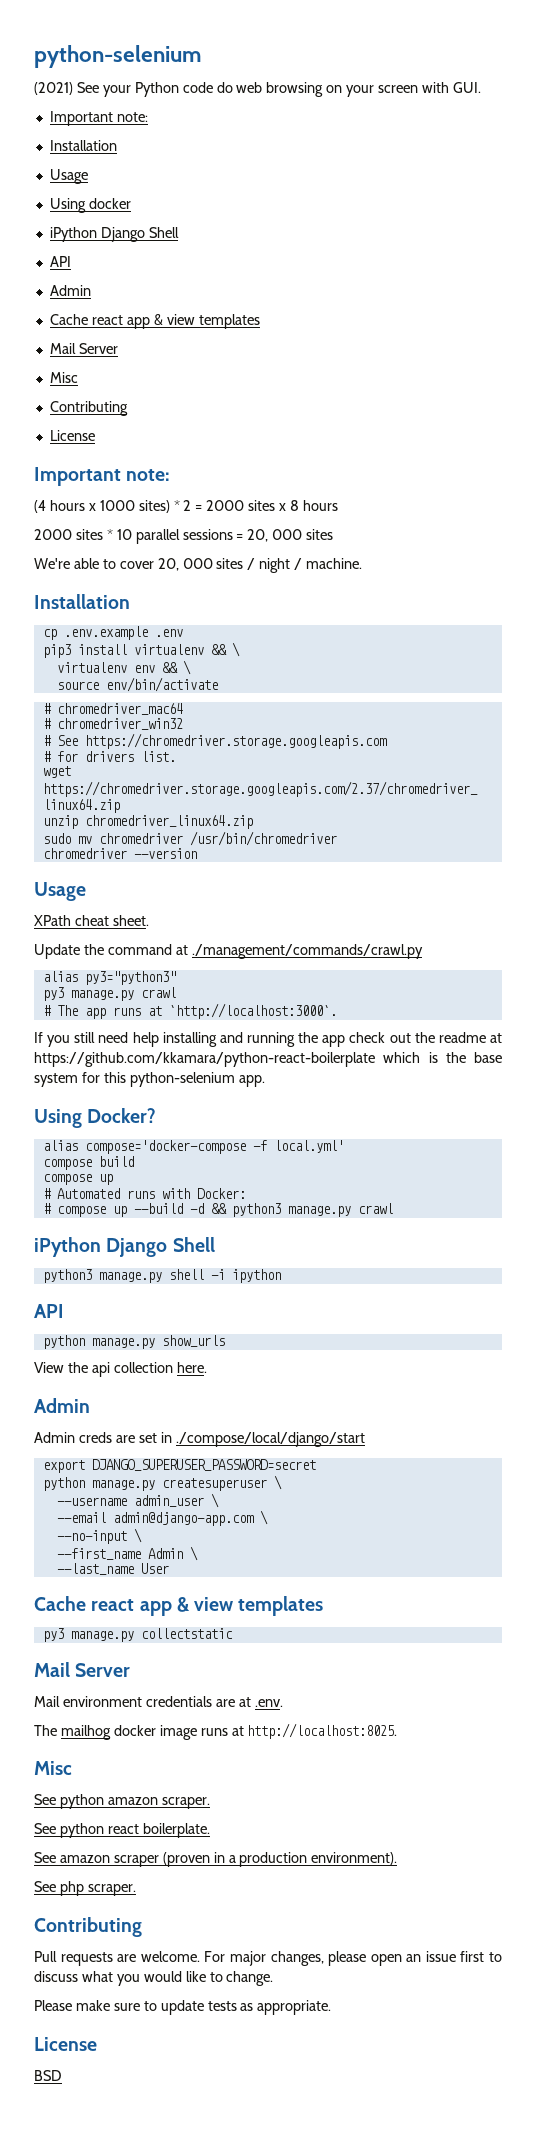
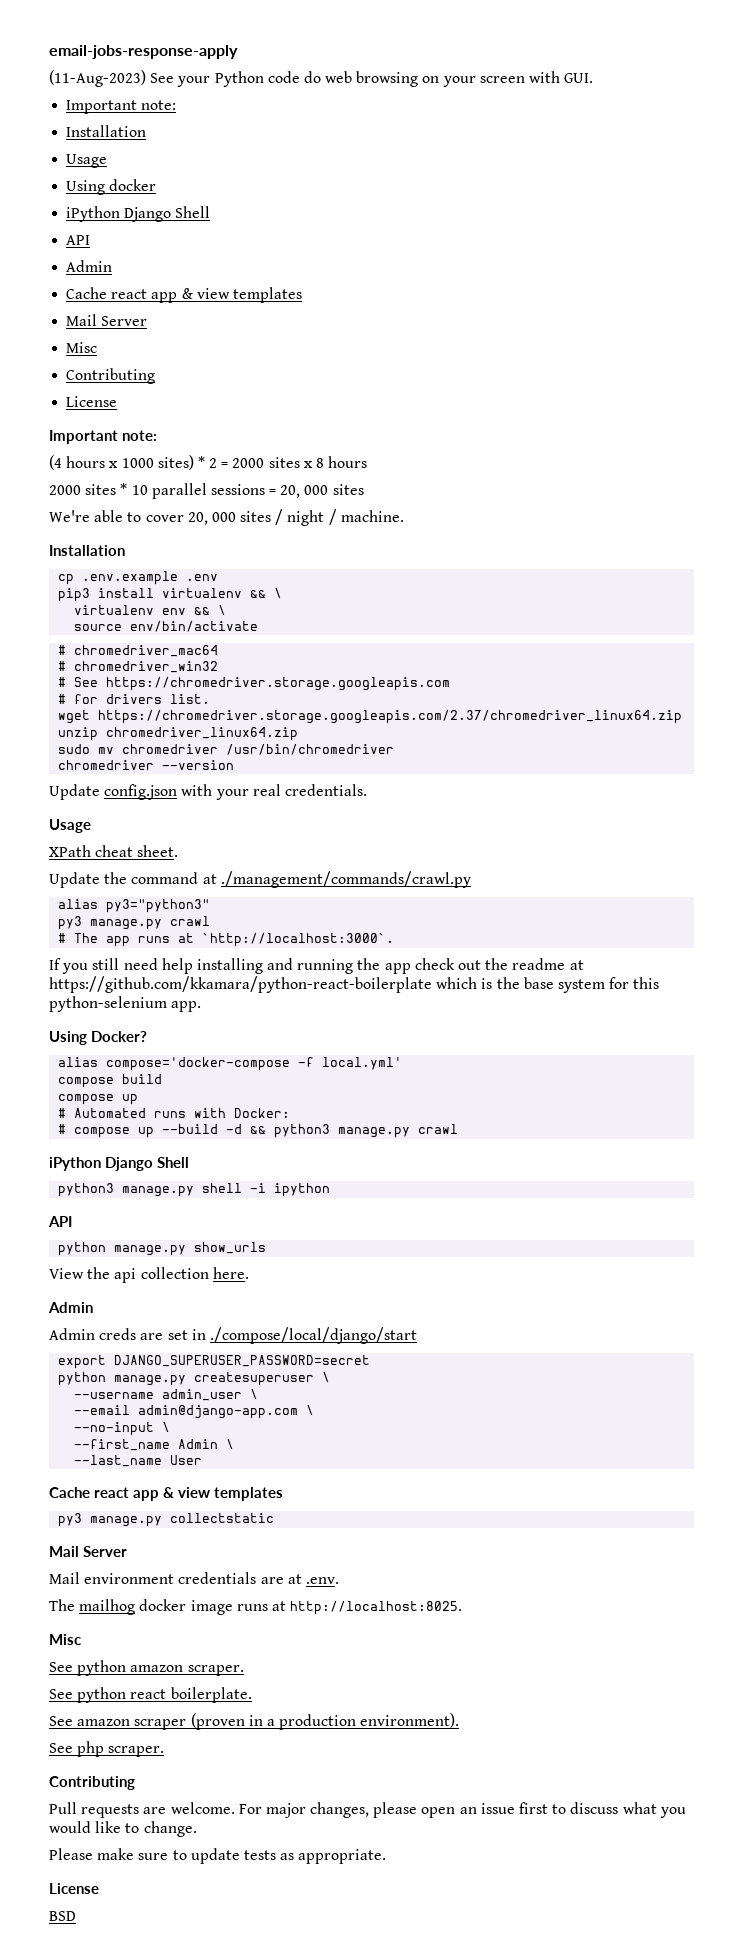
[34,45,201,68] [34,82,73,95] python-selenium // (2021) -> [49,45,238,59] [49,70,146,87] email-jobs-response-apply // (11-Aug-2023)
(197, 853) none -> [49,784,367,800] // Update config.json with your real credentials.

